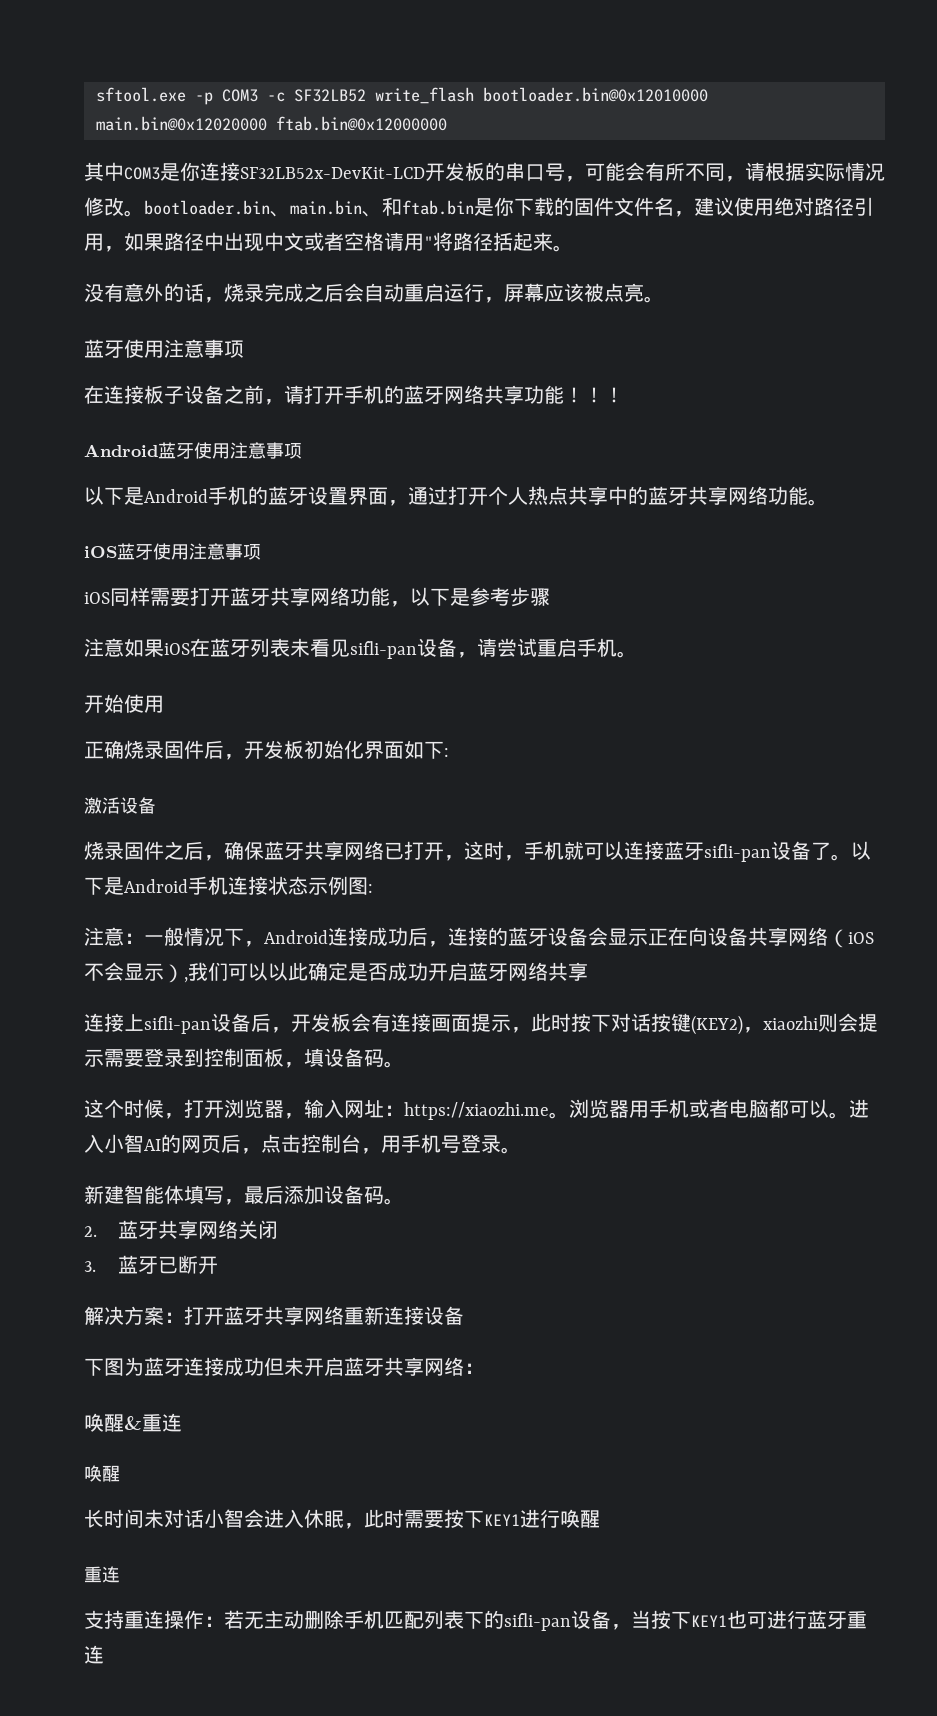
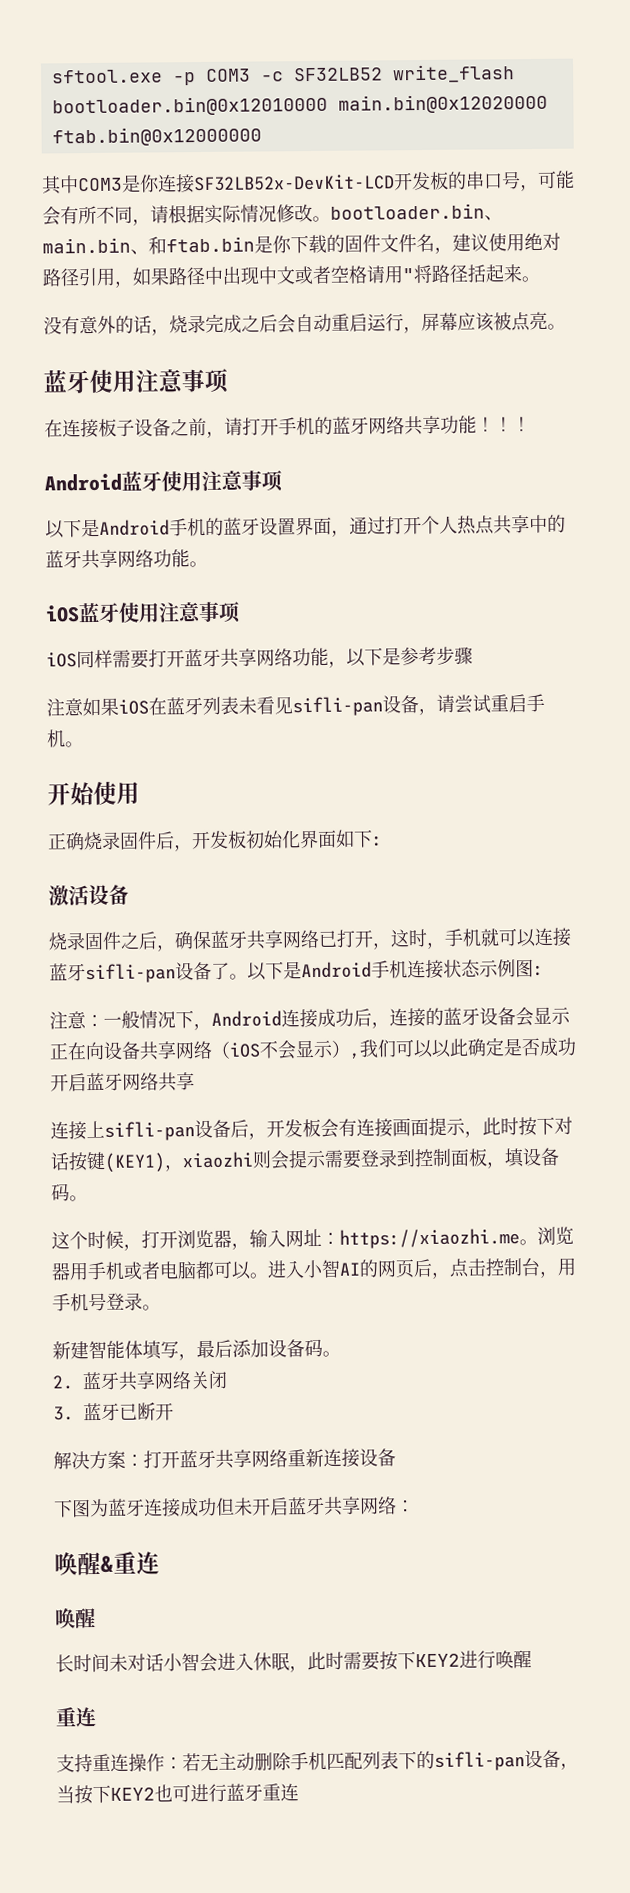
[691,1015,743,1035] (KEY2) -> [104,1152,166,1172] (KEY1)
[484,1514,520,1526] KEY1 -> [415,1653,460,1668] KEY2
[691,1615,727,1627] KEY1 -> [110,1787,155,1801] KEY2

